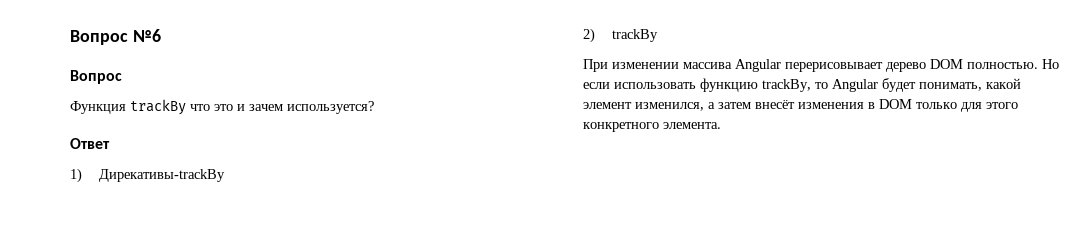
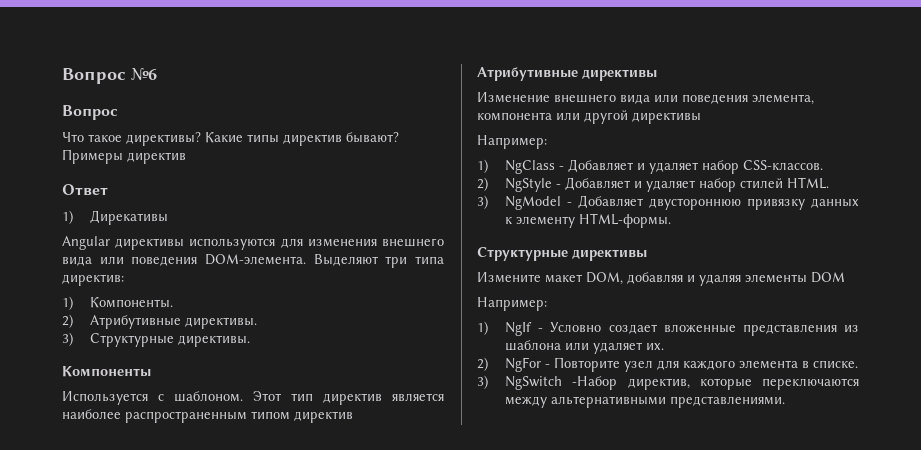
[70,99,374,115] [70,138,110,149] [70,168,225,183] [583,28,658,43] [583,59,1059,72] [583,78,1021,92] [583,99,1018,112] [583,122,721,132] Функция trackBy что это и зачем используется? // Ответ // 1) Дирекативы-trackBy // 2) trackBy // При изменении массива Angular перерисовывает дерево DOM полностью. Но если использовать функцию trackBy, то Angular будет понимать, какой элемент изменился, а затем внесёт изменения в DOM только для этого конкретного элемента. -> [62,132,399,146] [62,149,186,164] [62,184,108,196] [62,210,169,225] [62,236,444,250] [62,254,444,268] [62,274,124,286] [62,296,174,310] [62,314,258,329] [62,332,251,347] [62,366,151,377] [62,391,444,405] [62,409,353,423] [477,67,657,81] [477,92,814,105] [477,110,701,124] [477,135,547,149] [477,159,824,174] [477,177,830,192] [477,195,859,210] [505,213,672,228] [477,247,647,261] [477,272,845,286] [477,297,547,311] [477,321,859,336] [505,340,665,354] [477,357,859,372] [477,375,859,390] [505,396,786,408] Что такое директивы? Какие типы директив бывают? Примеры директив // Ответ // 1) Дирекативы // Angular директивы используются для изменения внешнего вида или поведения DOM-элемента. Выделяют три типа директив: // 1) Компоненты. // 2) Атрибутивные директивы. // 3) Структурные директивы. // Компоненты // Используется с шаблоном. Этот тип директив является наиболее распространенным типом директив // Атрибутивные директивы // Изменение внешнего вида или поведения элемента, компонента или другой директивы // Например: // 1) NgClass - Добавляет и удаляет набор CSS-классов. // 2) NgStyle - Добавляет и удаляет набор стилей HTML. // 3) NgModel - Добавляет двустороннюю привязку данных к элементу HTML-формы. // Структурные директивы // Измените макет DOM, добавляя и удаляя элементы DOM // Например: // 1) NgIf - Условно создает вложенные представления из шаблона или удаляет их. // 2) NgFor - Повторите узел для каждого элемента в списке. // 3) NgSwitch -Набор директив, которые переключаются между альтернативными представлениями.

